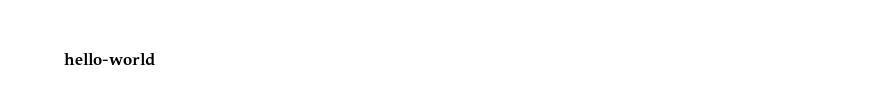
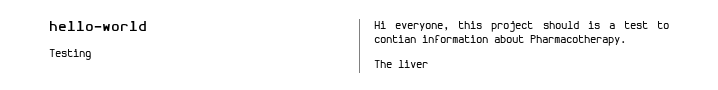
(156, 59) none -> [49,49,91,60] [374,21,669,32] [374,35,626,46] [374,60,428,68] // Testing // Hi everyone, this project should is a test to contian information about Pharmacotherapy. // The liver

